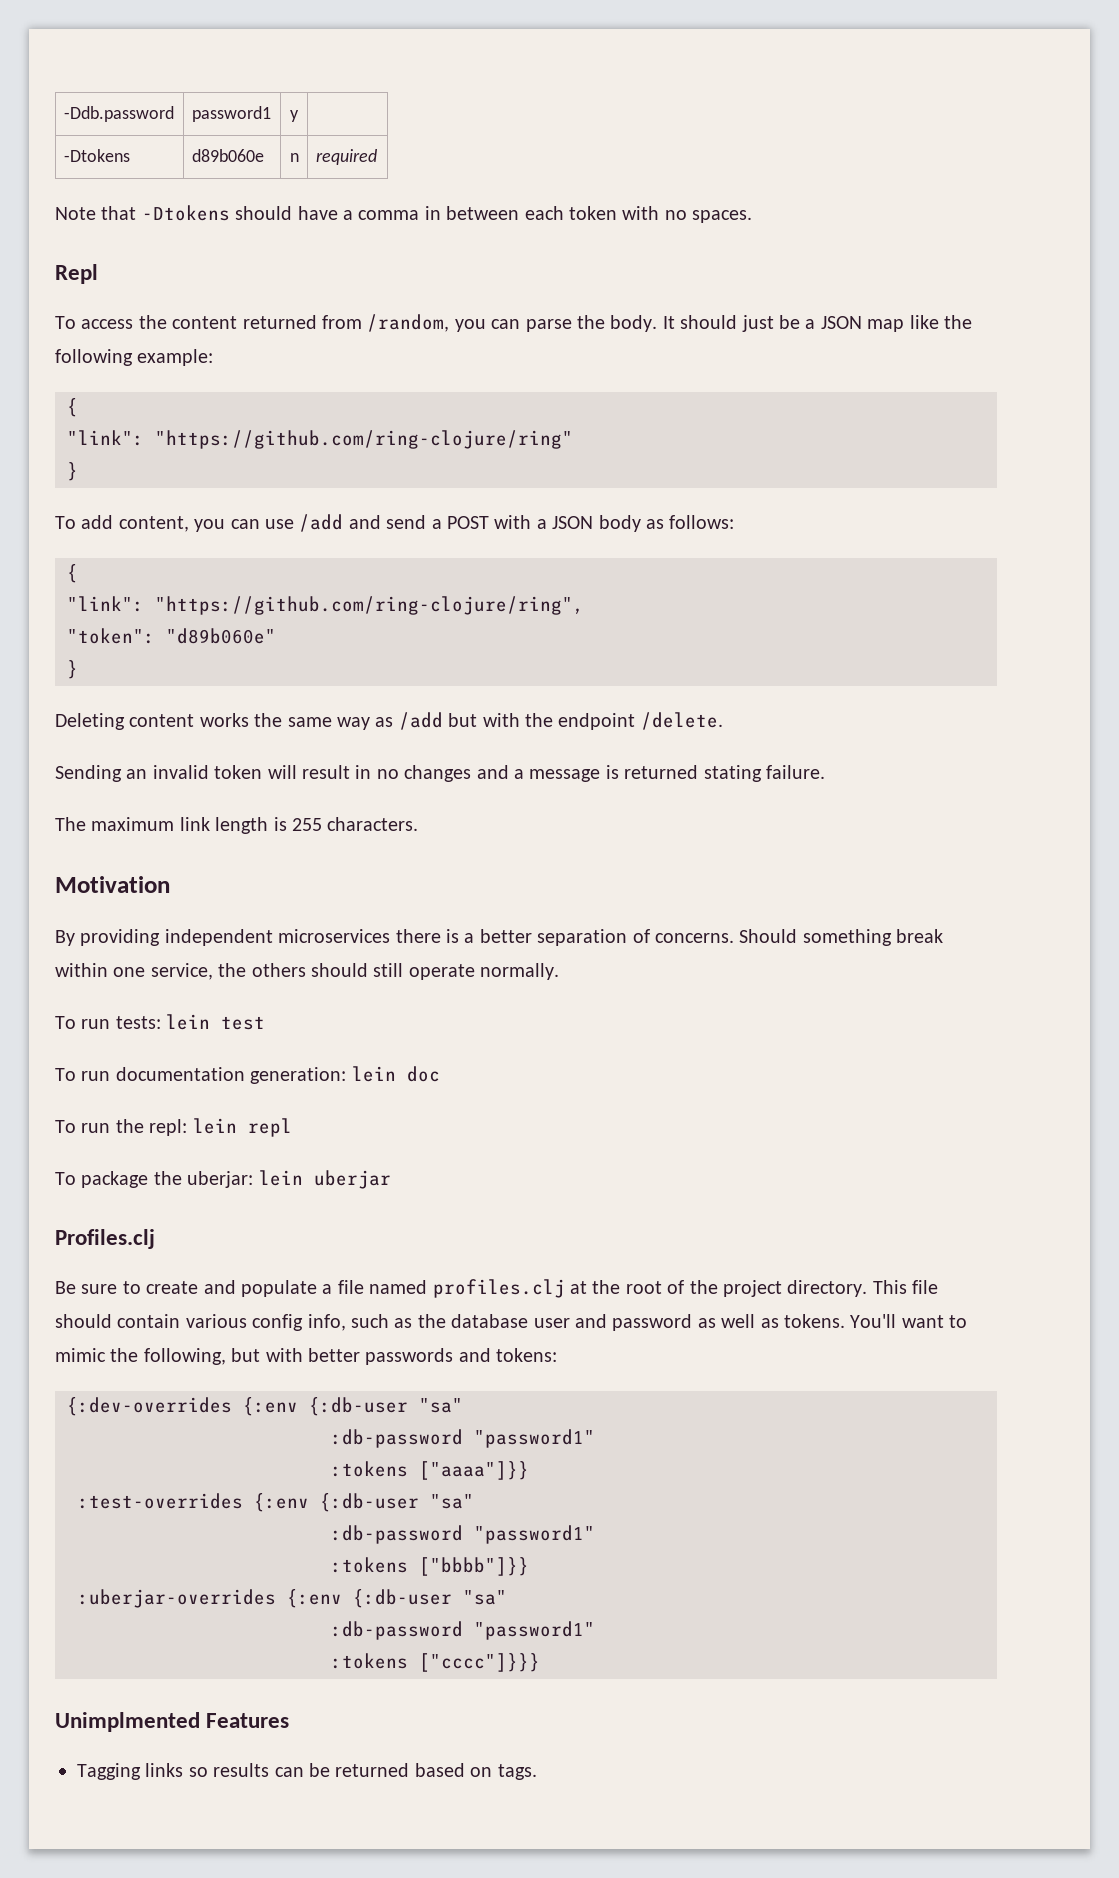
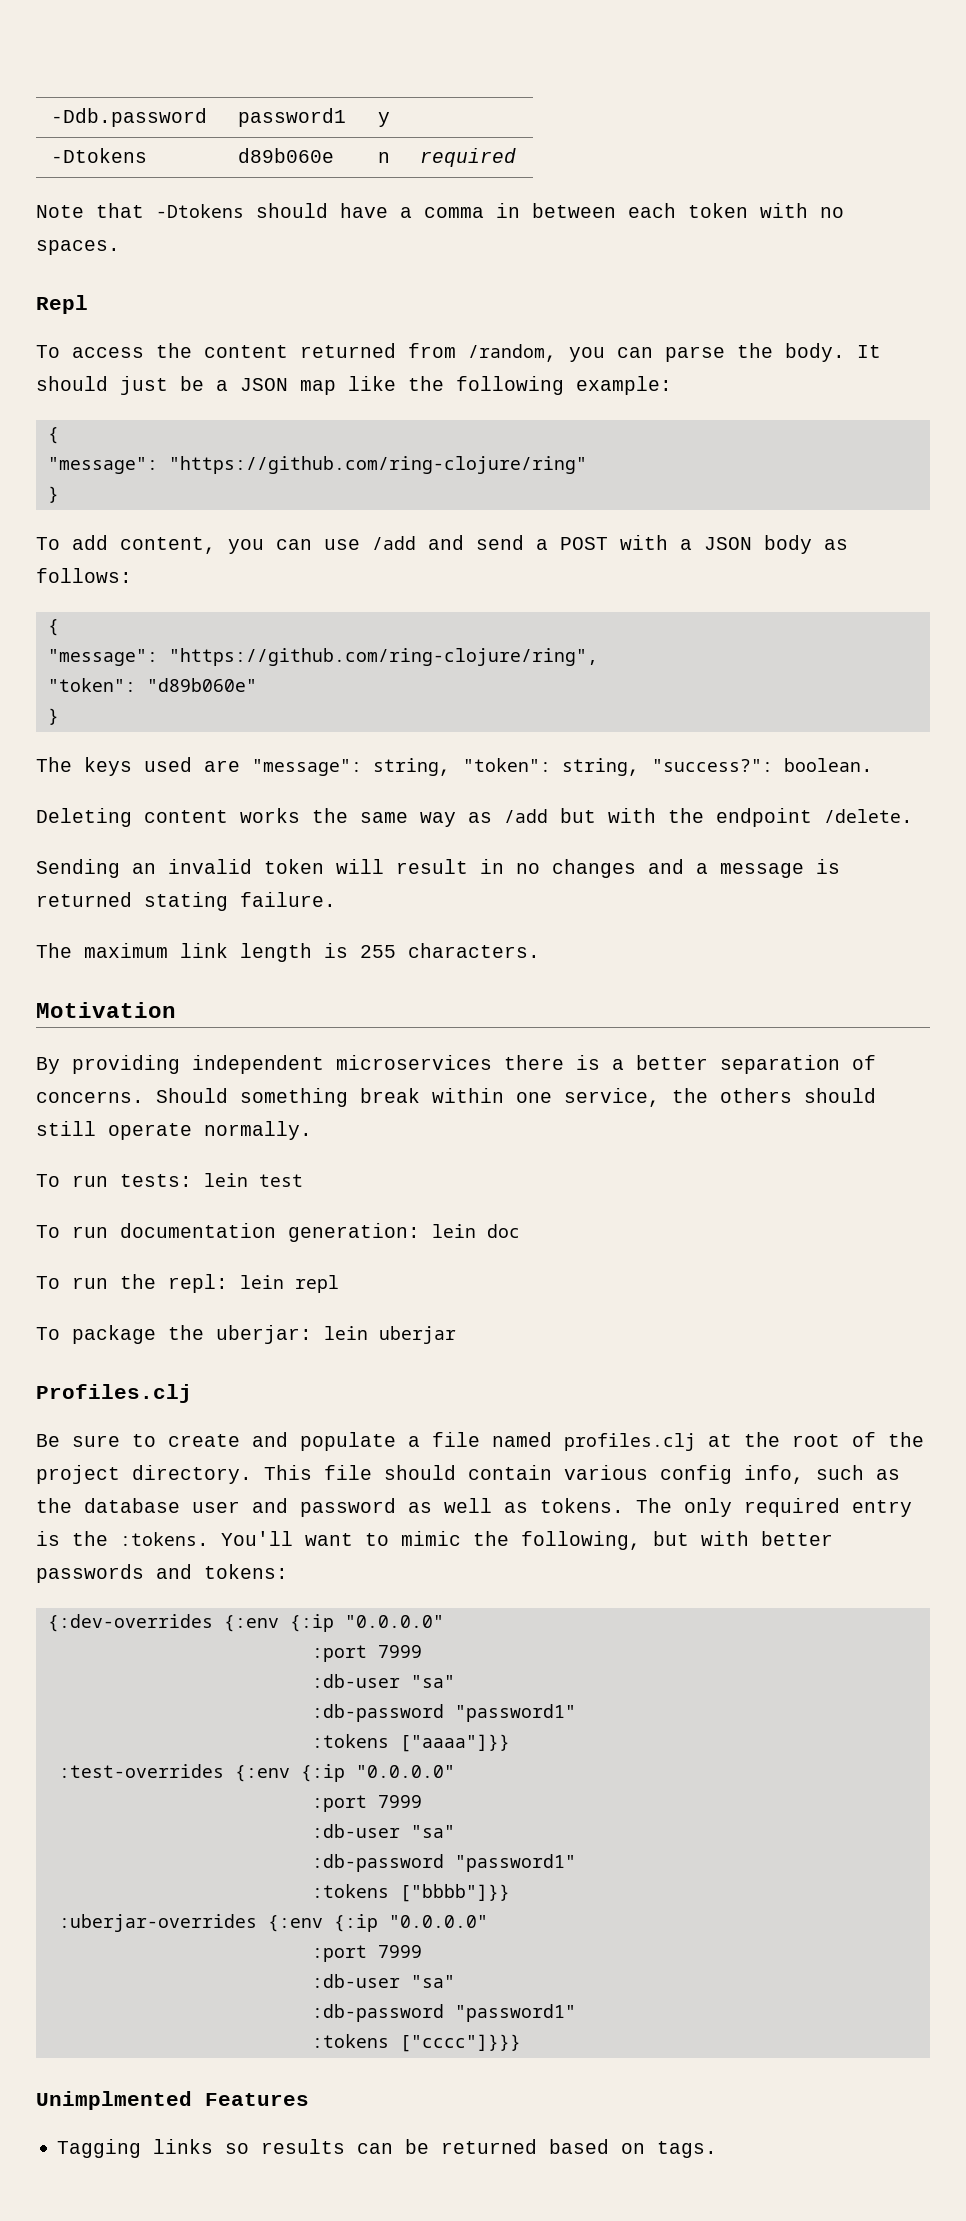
[67,430,144,446] "link": -> [47,457,158,474] "message":
[67,596,144,612] "link": -> [47,649,158,666] "message":
(78, 669) none -> [36,757,873,776] // The keys used are "message": string, "token": string, "success?": boolean.
(845, 1321) none -> [636,1498,912,1517] [36,1531,209,1546] The only required entry is the :tokens.
[309,1397,408,1416] {:db-user -> [289,1614,444,1632] [311,1645,422,1662] [311,1674,400,1688] {:ip "0.0.0.0" // :port 7999 // :db-user
[320,1493,419,1512] {:db-user -> [300,1764,455,1782] [311,1795,422,1812] [311,1824,400,1838] {:ip "0.0.0.0" // :port 7999 // :db-user
[353,1589,452,1608] {:db-user -> [333,1914,488,1932] [311,1945,422,1962] [311,1974,400,1988] {:ip "0.0.0.0" // :port 7999 // :db-user

